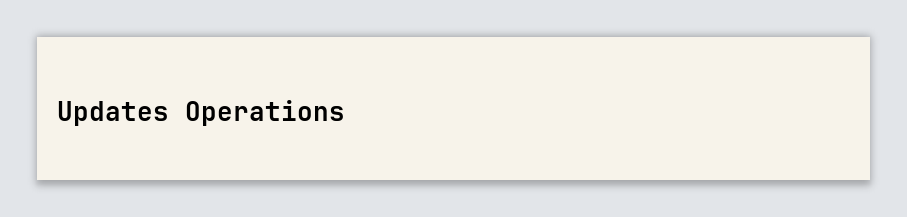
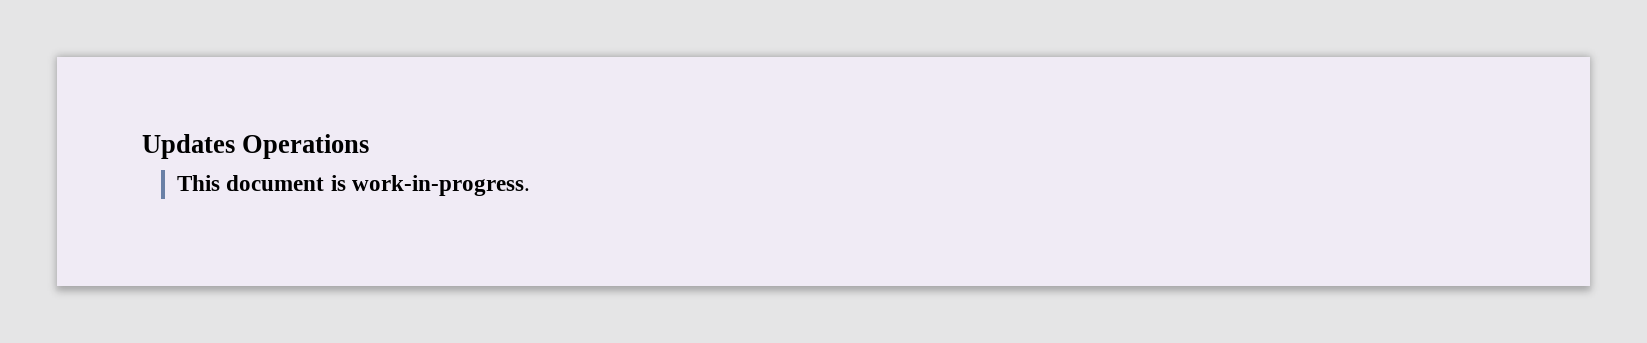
(345, 113) none -> [177,175,530,196] // This document is work-in-progress.

